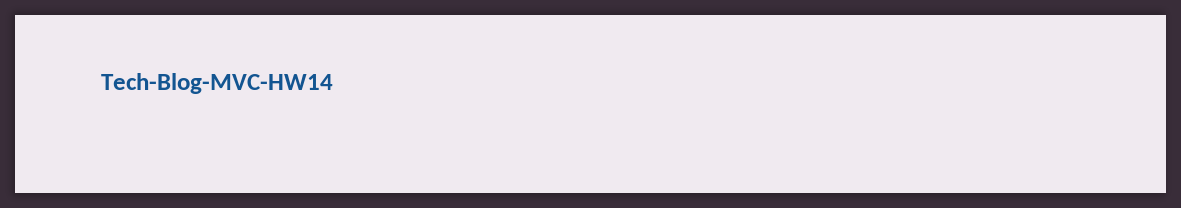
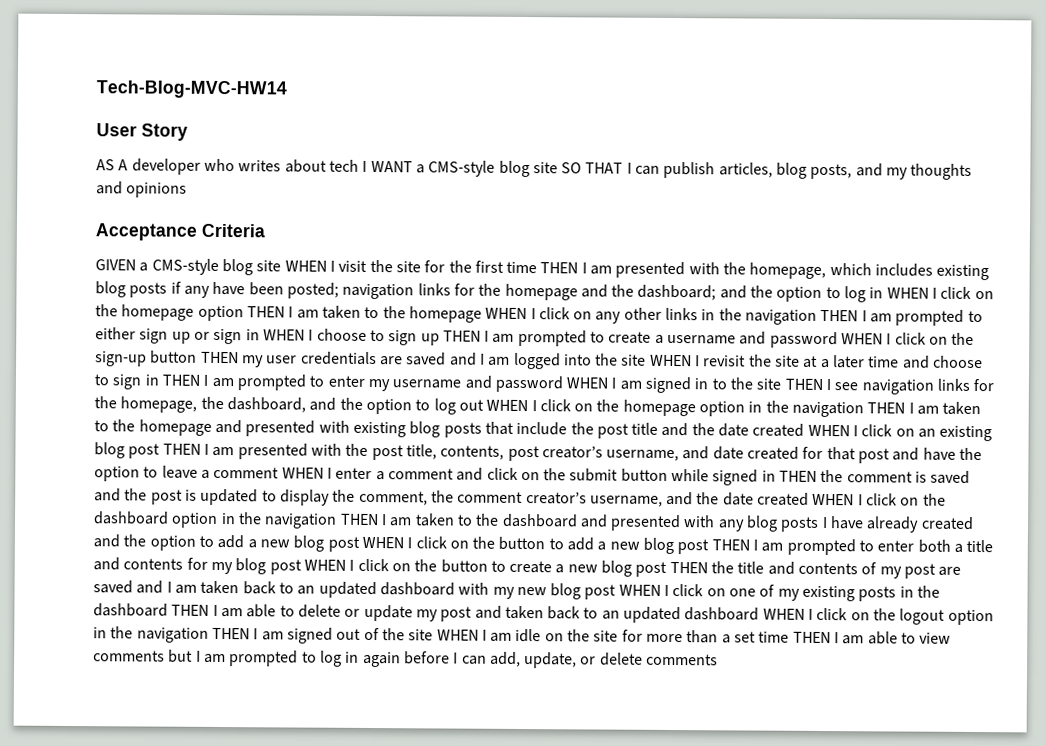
(333, 83) none -> [96,123,188,141] [96,158,973,180] [96,181,188,198] [95,223,265,241] [95,258,990,281] [95,281,994,303] [95,304,983,326] [95,327,975,349] [95,350,984,370] [94,374,995,395] [94,396,982,418] [94,419,993,442] [94,442,983,464] [94,465,971,486] [94,488,946,507] [93,511,974,533] [93,534,994,556] [93,557,962,579] [93,580,941,602] [93,603,994,626] [93,626,952,645] [93,649,719,669] // User Story // AS A developer who writes about tech I WANT a CMS-style blog site SO THAT I can publish articles, blog posts, and my thoughts and opinions // Acceptance Criteria // GIVEN a CMS-style blog site WHEN I visit the site for the first time THEN I am presented with the homepage, which includes existing blog posts if any have been posted; navigation links for the homepage and the dashboard; and the option to log in WHEN I click on the homepage option THEN I am taken to the homepage WHEN I click on any other links in the navigation THEN I am prompted to either sign up or sign in WHEN I choose to sign up THEN I am prompted to create a username and password WHEN I click on the sign-up button THEN my user credentials are saved and I am logged into the site WHEN I revisit the site at a later time and choose to sign in THEN I am prompted to enter my username and password WHEN I am signed in to the site THEN I see navigation links for the homepage, the dashboard, and the option to log out WHEN I click on the homepage option in the navigation THEN I am taken to the homepage and presented with existing blog posts that include the post title and the date created WHEN I click on an existing blog post THEN I am presented with the post title, contents, post creator’s username, and date created for that post and have the option to leave a comment WHEN I enter a comment and click on the submit button while signed in THEN the comment is saved and the post is updated to display the comment, the comment creator’s username, and the date created WHEN I click on the dashboard option in the navigation THEN I am taken to the dashboard and presented with any blog posts I have already created and the option to add a new blog post WHEN I click on the button to add a new blog post THEN I am prompted to enter both a title and contents for my blog post WHEN I click on the button to create a new blog post THEN the title and contents of my post are saved and I am taken back to an updated dashboard with my new blog post WHEN I click on one of my existing posts in the dashboard THEN I am able to delete or update my post and taken back to an updated dashboard WHEN I click on the logout option in the navigation THEN I am signed out of the site WHEN I am idle on the site for more than a set time THEN I am able to view comments but I am prompted to log in again before I can add, update, or delete comments

